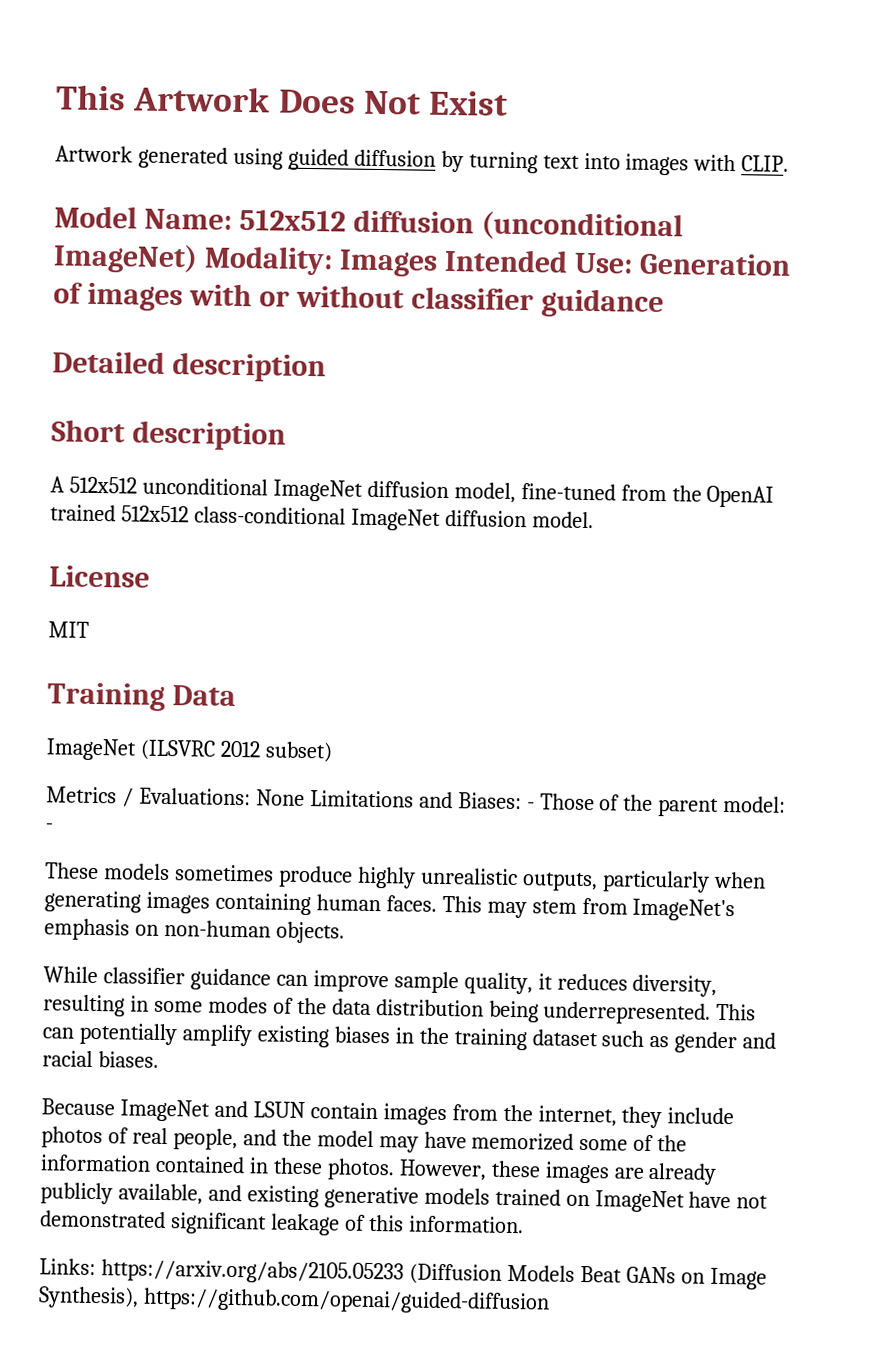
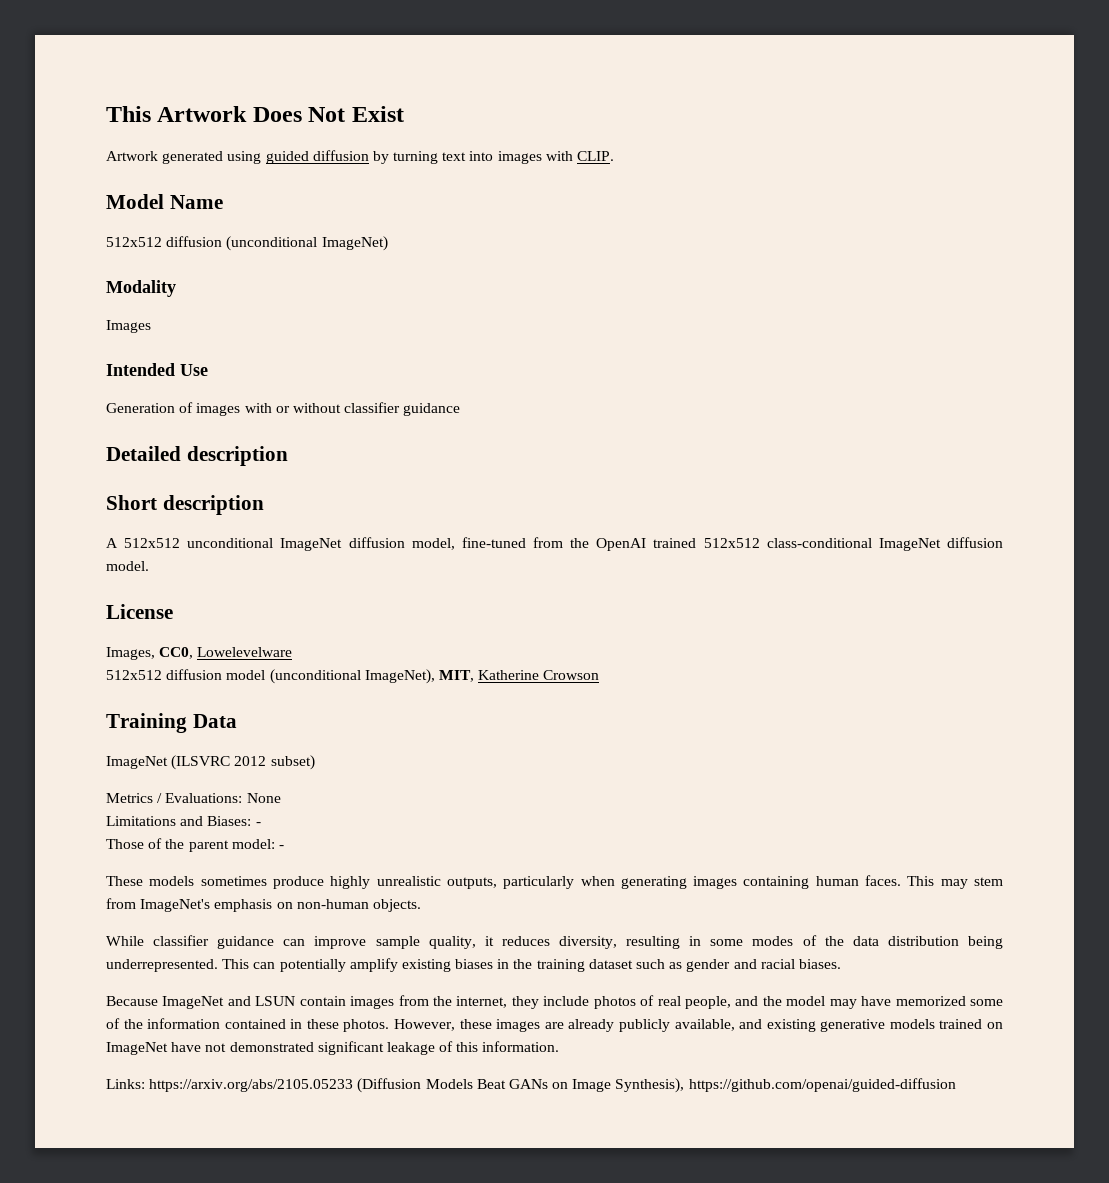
[143,208,232,230] Name: -> [169,195,223,209] Name //
[203,245,333,276] Modality: -> [106,280,176,297] // Modality //
[443,248,633,274] Intended Use: -> [106,363,208,376] // Intended Use //
[48,621,89,638] MIT -> [106,647,293,660] [106,669,600,684] Images, CC0, Lowelevelware // 512x512 diffusion model (unconditional ImageNet), MIT, Katherine Crowson
(305, 797) none -> (281, 798) //
(535, 806) none -> (261, 824) //

